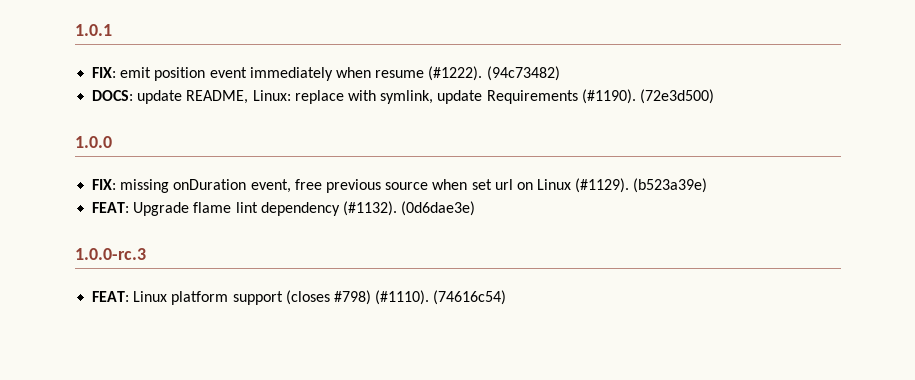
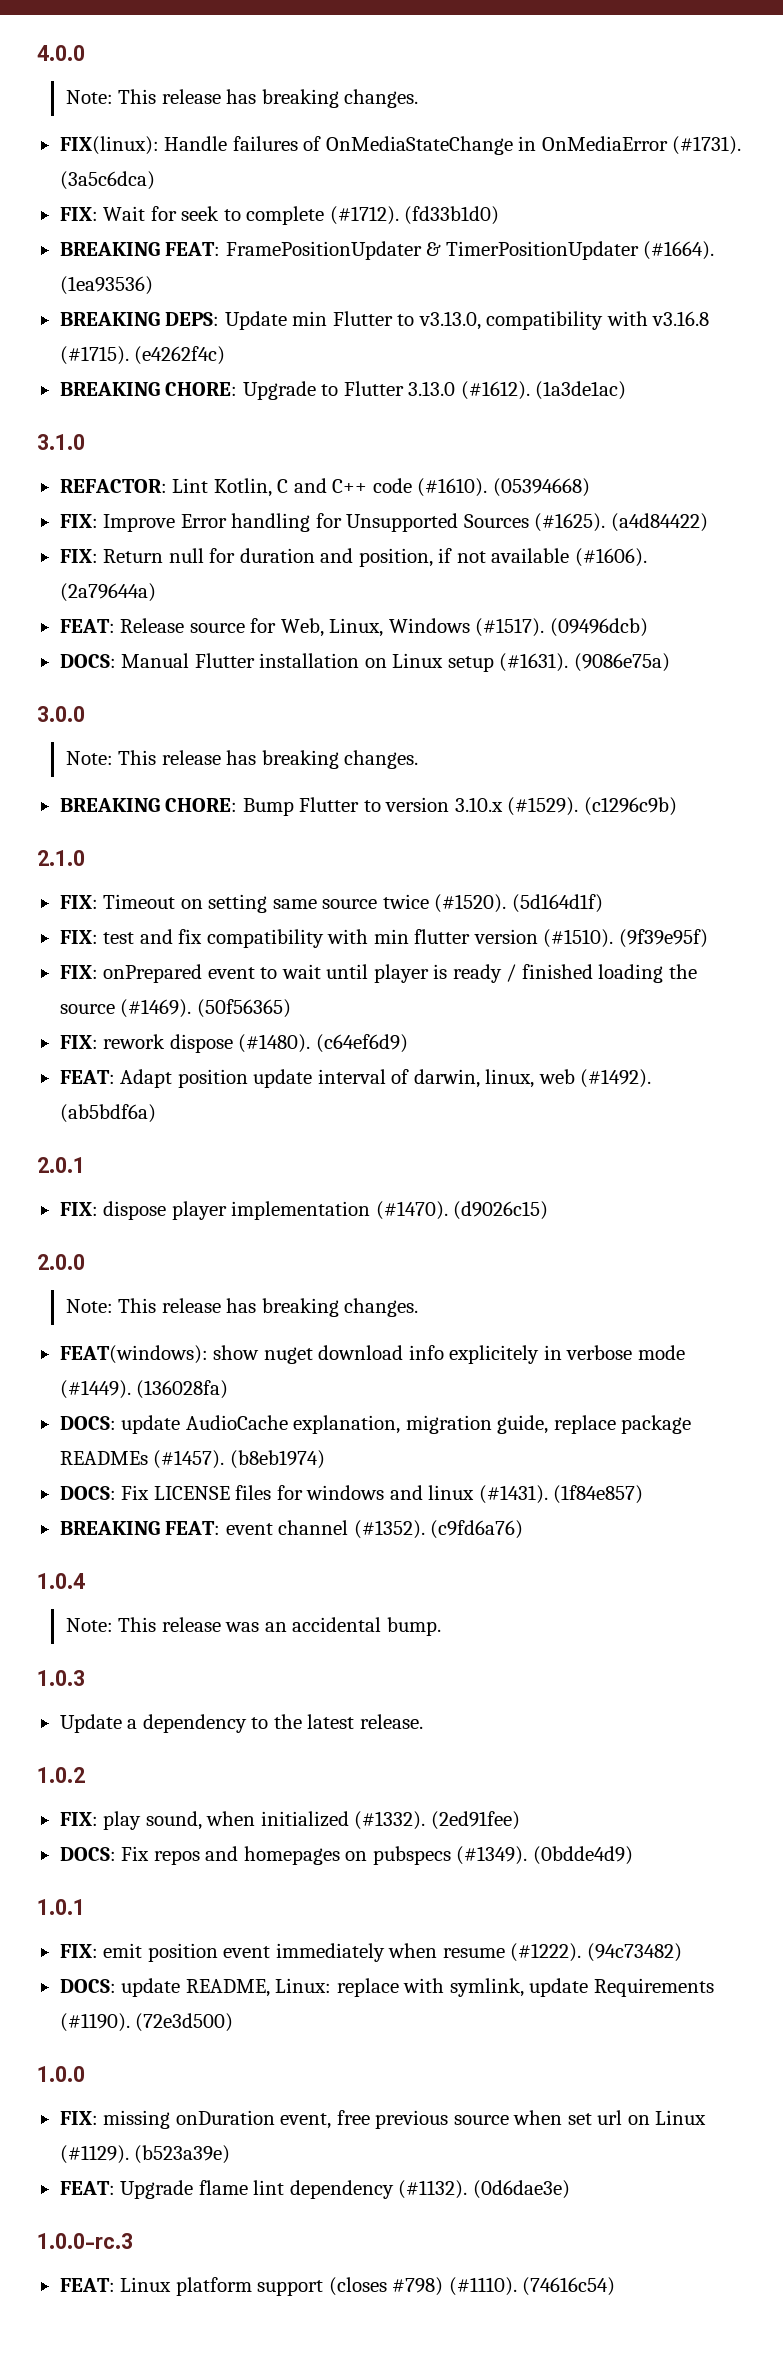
(75, 30) none -> [37,45,85,61] [65,89,419,108] [59,136,742,155] [59,171,155,190] [59,206,500,225] [59,241,715,260] [59,276,153,295] [59,311,710,330] [59,346,226,365] [59,381,627,400] [37,434,85,450] [59,478,590,497] [59,513,708,532] [59,548,647,567] [59,583,156,602] [59,618,648,637] [59,653,670,672] [37,706,85,722] [65,750,419,769] [59,797,677,816] [37,850,85,866] [59,894,603,913] [59,929,708,948] [59,964,697,983] [59,999,291,1018] [59,1034,408,1053] [59,1069,652,1088] [59,1104,156,1123] [37,1157,85,1173] [59,1201,549,1220] [37,1254,85,1270] [65,1298,419,1317] [59,1345,685,1364] [59,1380,229,1399] [59,1415,692,1434] [59,1450,325,1469] [59,1485,644,1504] [59,1520,524,1539] [37,1573,85,1589] [65,1617,441,1636] [37,1670,85,1686] [59,1714,423,1733] [37,1767,85,1783] [59,1811,520,1830] [59,1846,633,1865] 4.0.0 // Note: This release has breaking changes. // FIX(linux): Handle failures of OnMediaStateChange in OnMediaError (#1731). (3a5c6dca) // FIX: Wait for seek to complete (#1712). (fd33b1d0) // BREAKING FEAT: FramePositionUpdater & TimerPositionUpdater (#1664). (1ea93536) // BREAKING DEPS: Update min Flutter to v3.13.0, compatibility with v3.16.8 (#1715). (e4262f4c) // BREAKING CHORE: Upgrade to Flutter 3.13.0 (#1612). (1a3de1ac) // 3.1.0 // REFACTOR: Lint Kotlin, C and C++ code (#1610). (05394668) // FIX: Improve Error handling for Unsupported Sources (#1625). (a4d84422) // FIX: Return null for duration and position, if not available (#1606). (2a79644a) // FEAT: Release source for Web, Linux, Windows (#1517). (09496dcb) // DOCS: Manual Flutter installation on Linux setup (#1631). (9086e75a) // 3.0.0 // Note: This release has breaking changes. // BREAKING CHORE: Bump Flutter to version 3.10.x (#1529). (c1296c9b) // 2.1.0 // FIX: Timeout on setting same source twice (#1520). (5d164d1f) // FIX: test and fix compatibility with min flutter version (#1510). (9f39e95f) // FIX: onPrepared event to wait until player is ready / finished loading the source (#1469). (50f56365) // FIX: rework dispose (#1480). (c64ef6d9) // FEAT: Adapt position update interval of darwin, linux, web (#1492). (ab5bdf6a) // 2.0.1 // FIX: dispose player implementation (#1470). (d9026c15) // 2.0.0 // Note: This release has breaking changes. // FEAT(windows): show nuget download info explicitely in verbose mode (#1449). (136028fa) // DOCS: update AudioCache explanation, migration guide, replace package READMEs (#1457). (b8eb1974) // DOCS: Fix LICENSE files for windows and linux (#1431). (1f84e857) // BREAKING FEAT: event channel (#1352). (c9fd6a76) // 1.0.4 // Note: This release was an accidental bump. // 1.0.3 // Update a dependency to the latest release. // 1.0.2 // FIX: play sound, when initialized (#1332). (2ed91fee) // DOCS: Fix repos and homepages on pubspecs (#1349). (0bdde4d9) //

